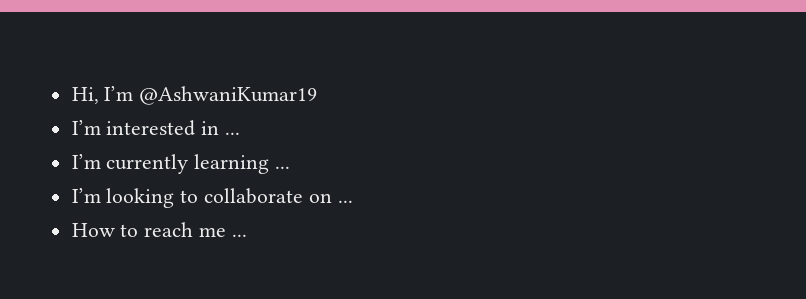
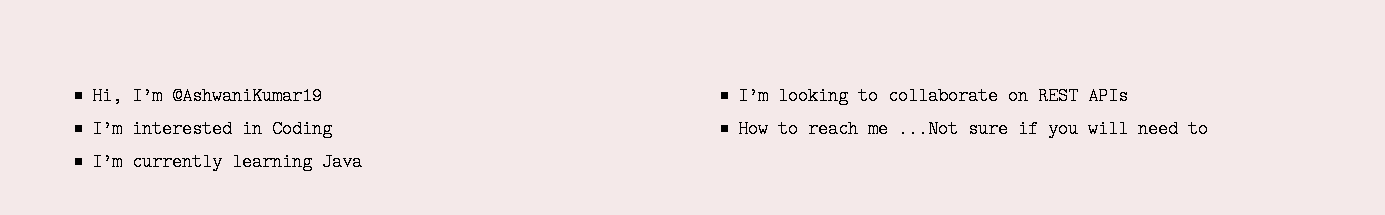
[225,132,241,135] ... -> [272,120,333,138] Coding
[275,166,291,169] ... -> [322,153,363,171] Java
[337,200,353,203] ... -> [1038,87,1129,105] REST APIs
[231,234,247,237] ... -> [898,120,1209,138] ...Not sure if you will need to

